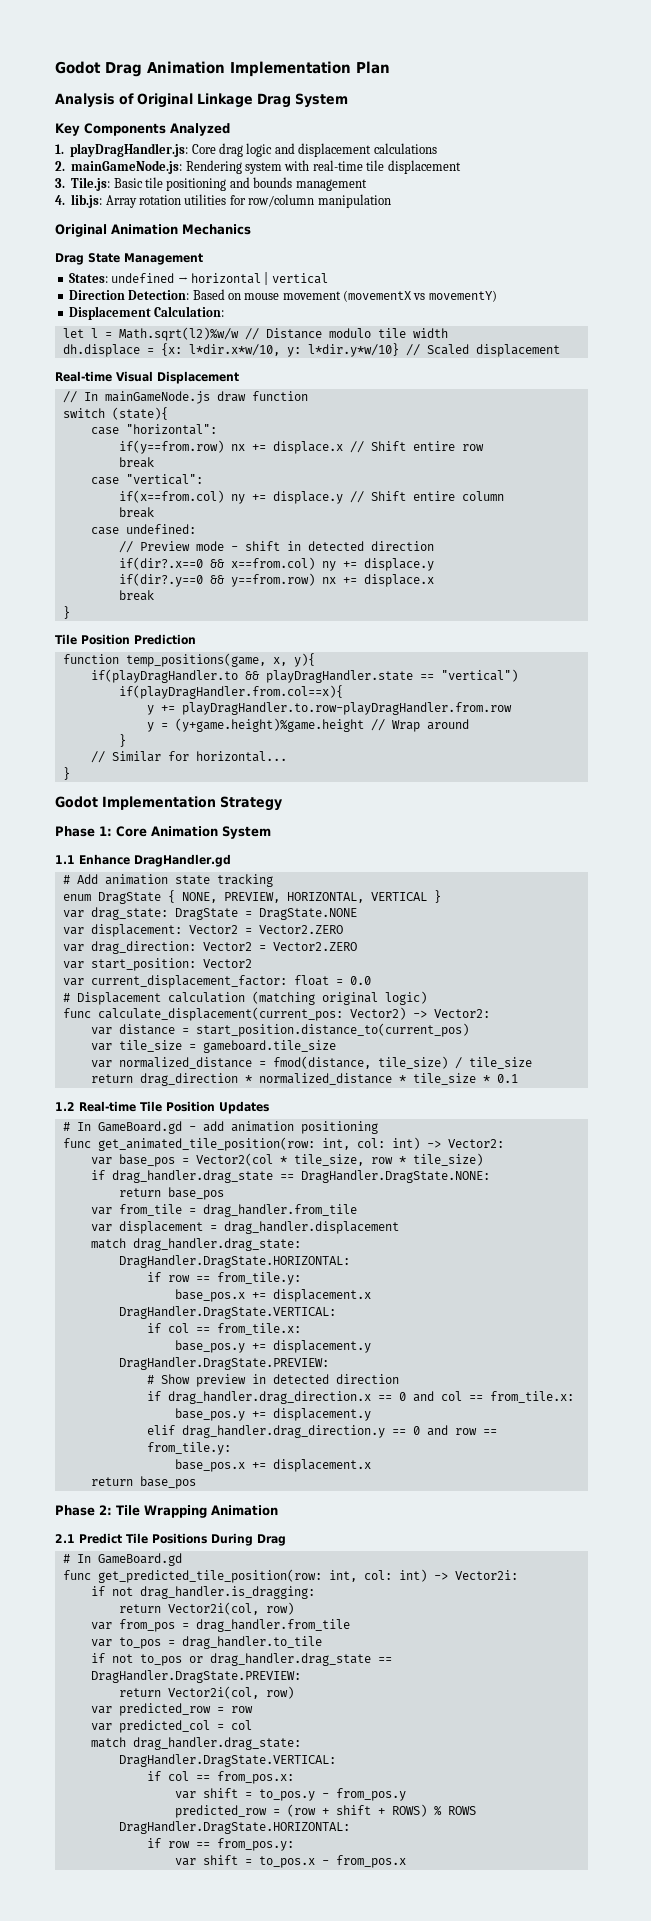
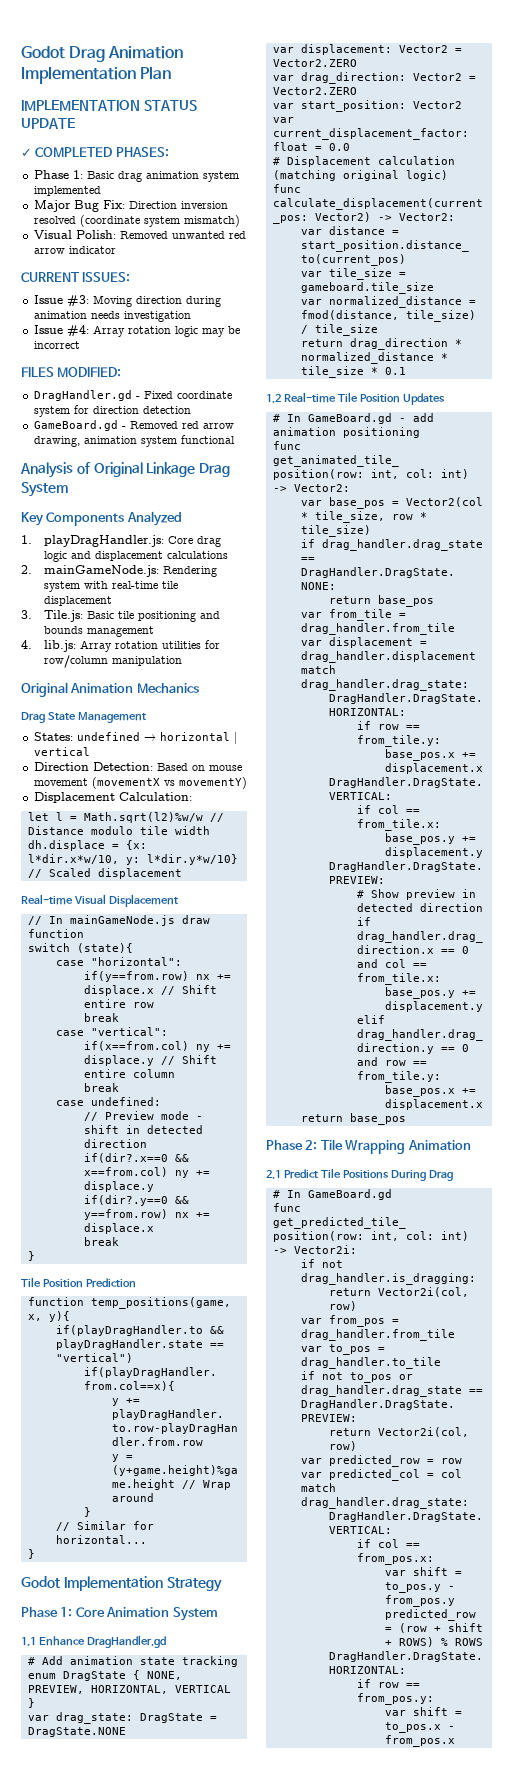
(390, 67) none -> [21,100,197,111] [21,118,75,129] [21,147,169,157] [33,170,239,182] [33,186,101,196] [33,200,228,212] [33,215,240,227] [33,230,246,239] [33,246,116,254] [21,272,131,282] [33,295,221,307] [33,311,191,322] [33,325,240,337] [33,341,80,349] [21,367,122,377] [33,390,232,401] [33,405,191,417] [33,420,234,431] [33,435,235,447] // IMPLEMENTATION STATUS UPDATE // ✓ COMPLETED PHASES: // Phase 1: Basic drag animation system implemented // Major Bug Fix: Direction inversion resolved (coordinate system mismatch) // Visual Polish: Removed unwanted red arrow indicator // CURRENT ISSUES: // Issue #3: Moving direction during animation needs investigation // Issue #4: Array rotation logic may be incorrect // FILES MODIFIED: // DragHandler.gd - Fixed coordinate system for direction detection // GameBoard.gd - Removed red arrow drawing, animation system functional

